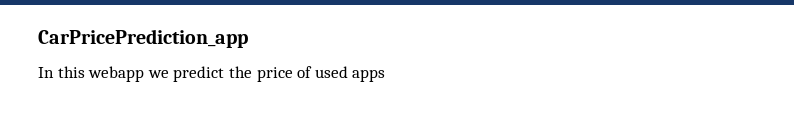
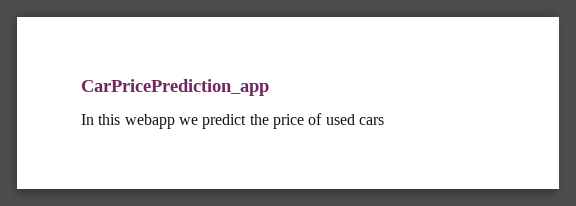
[352,69,386,82] apps -> [358,117,384,125] cars

